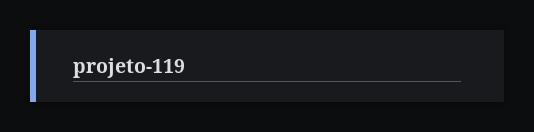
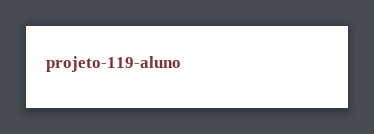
[73,58,185,78] projeto-119 -> [46,56,181,72] projeto-119-aluno

